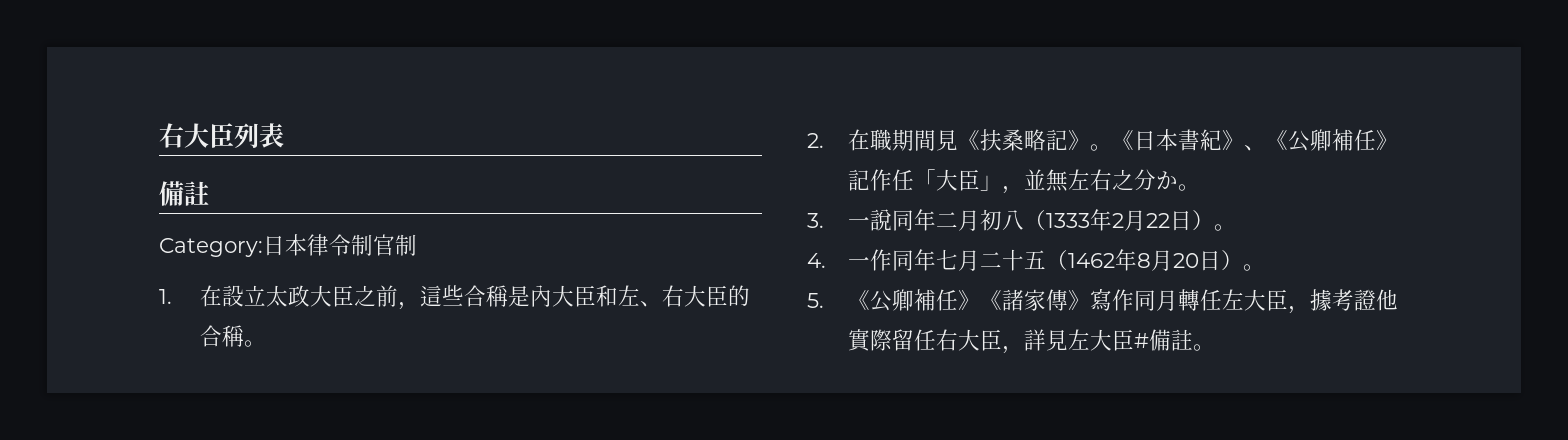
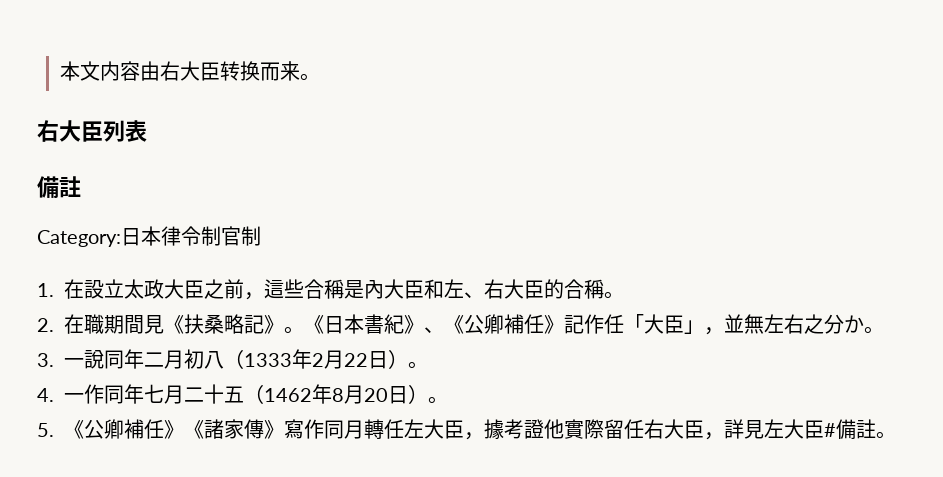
(159, 135) none -> [59,61,320,81] 本文内容由右大臣转换而来。 //

